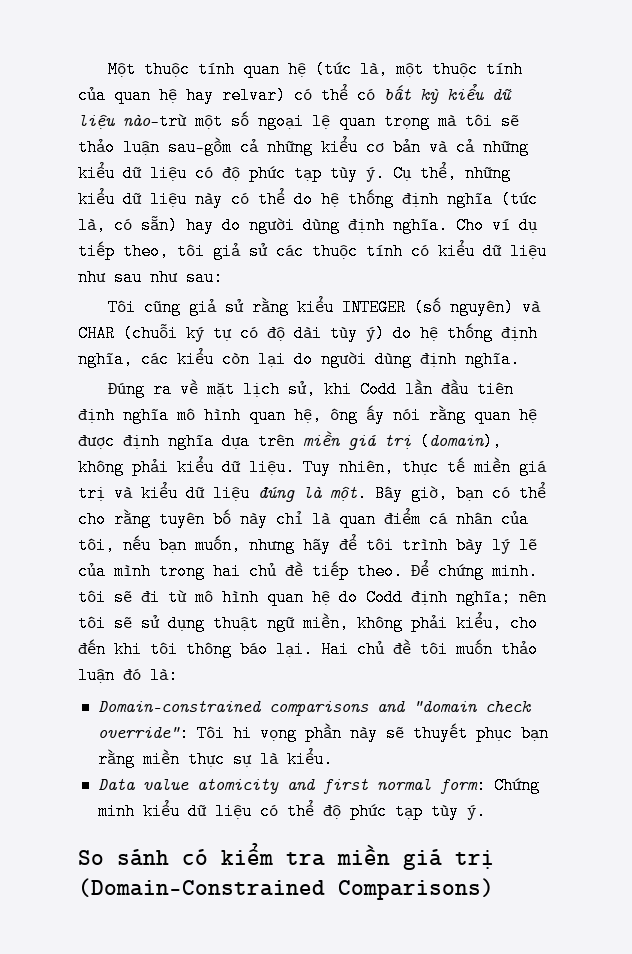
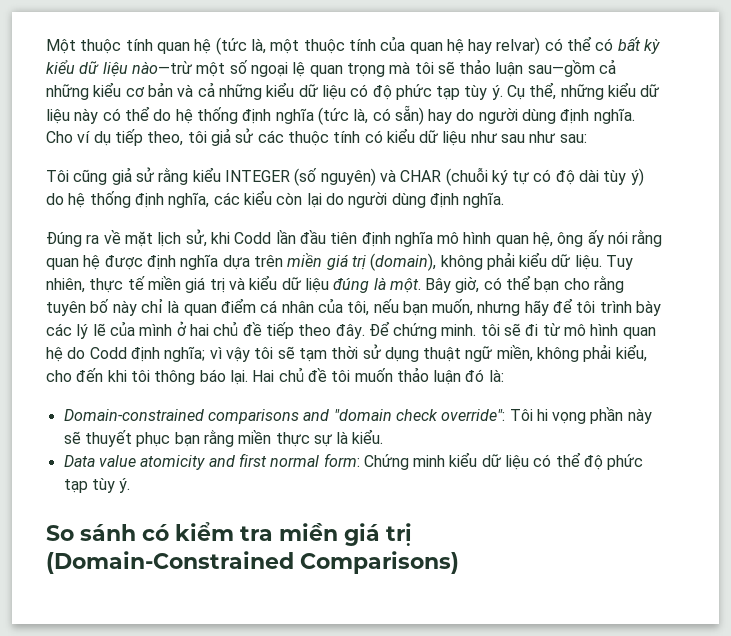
[456,482,546,502] bạn có thể -> [483,275,560,293] có thể bạn
(484, 545) none -> [46,323,72,336] các
[159,563,205,580] trong -> [176,321,187,336] ở
[357,563,403,580] theo. -> [298,324,365,339] theo đây.
[519,589,547,606] [78,615,132,632] nên tôi sẽ -> [209,346,359,362] vì vậy tôi sẽ tạm thời

